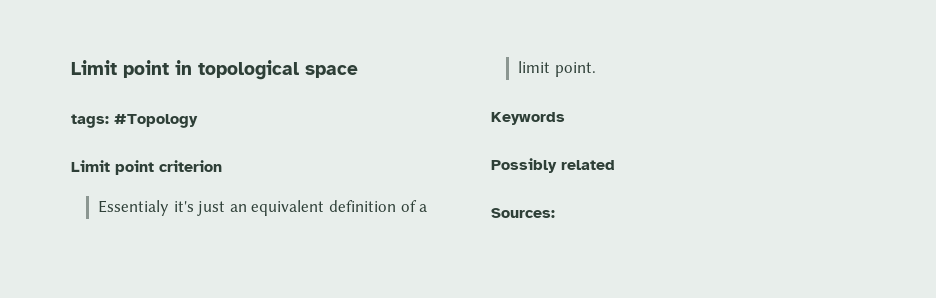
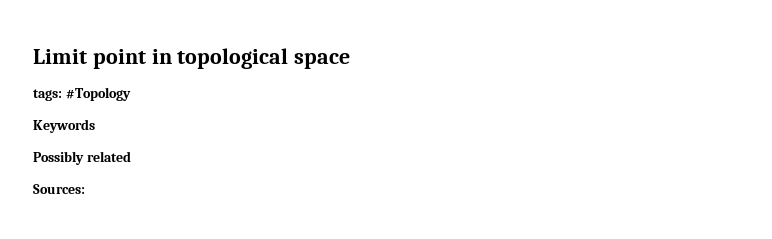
[71,160,222,175] [97,200,428,216] [517,61,596,77] // Limit point criterion // Essentialy it's just an equivalent definition of a limit point. -> (131, 94) none

